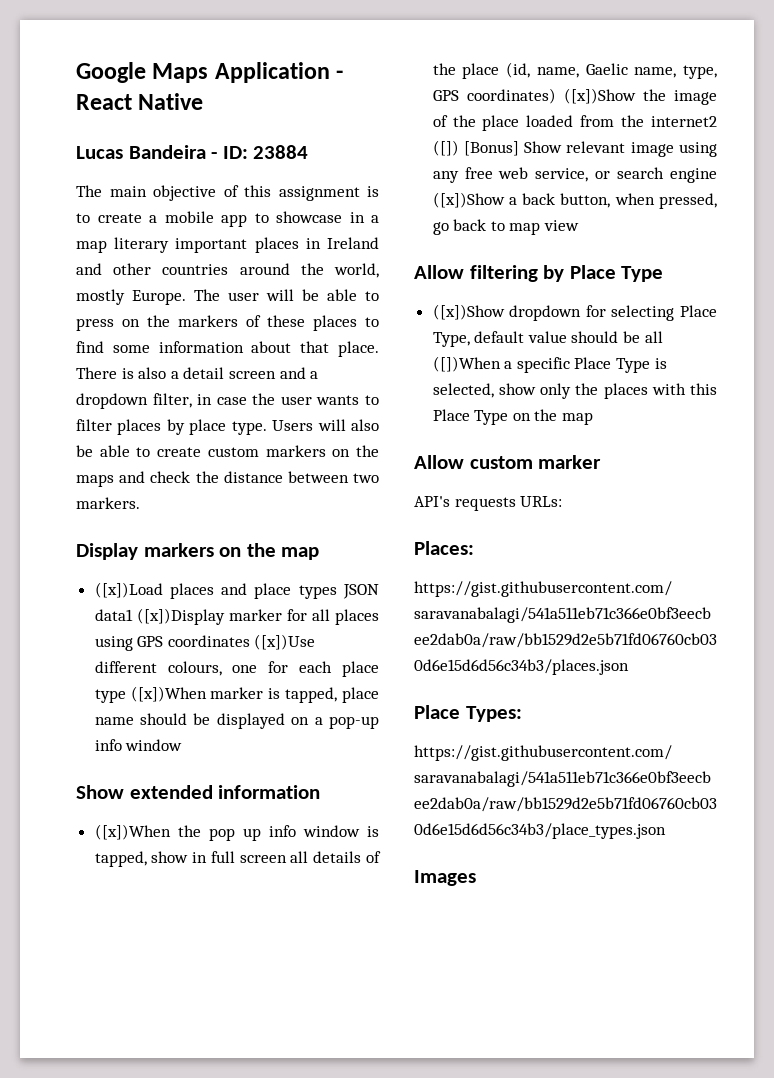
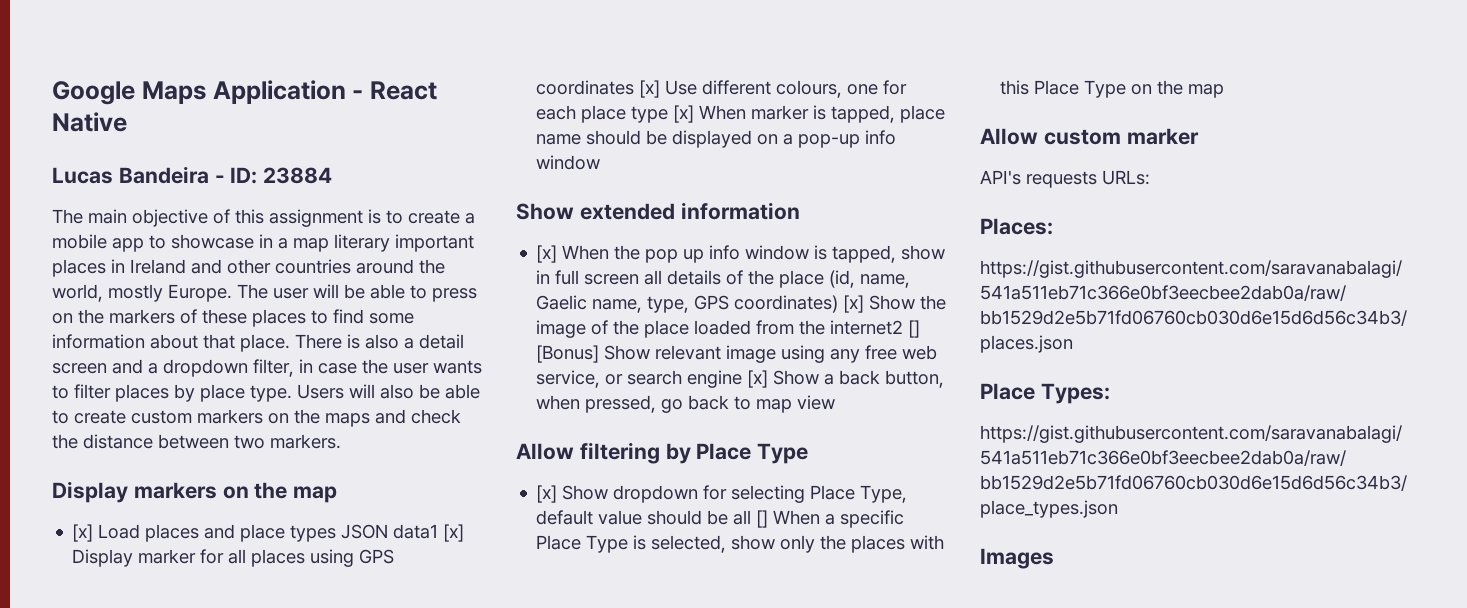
[94,582,163,598] ([x])Load -> [72,524,141,542] [x] Load
[136,608,225,625] ([x])Display -> [443,524,465,542] [72,549,134,567] [x] Display
[254,634,316,650] ([x])Use -> [639,80,698,98] [x] Use
[130,686,207,702] ([x])When -> [673,105,747,123] [x] When
[94,824,171,840] ([x])When -> [536,245,610,263] [x] When
[563,88,636,104] ([x])Show -> [843,295,916,313] [x] Show
[432,140,459,156] ([]) -> [908,320,921,338] []
[432,192,505,208] ([x])Show -> [747,370,820,388] [x] Show
[432,304,505,320] ([x])Show -> [536,485,609,503] [x] Show
[432,356,501,372] ([])When -> [756,510,821,528] [] When

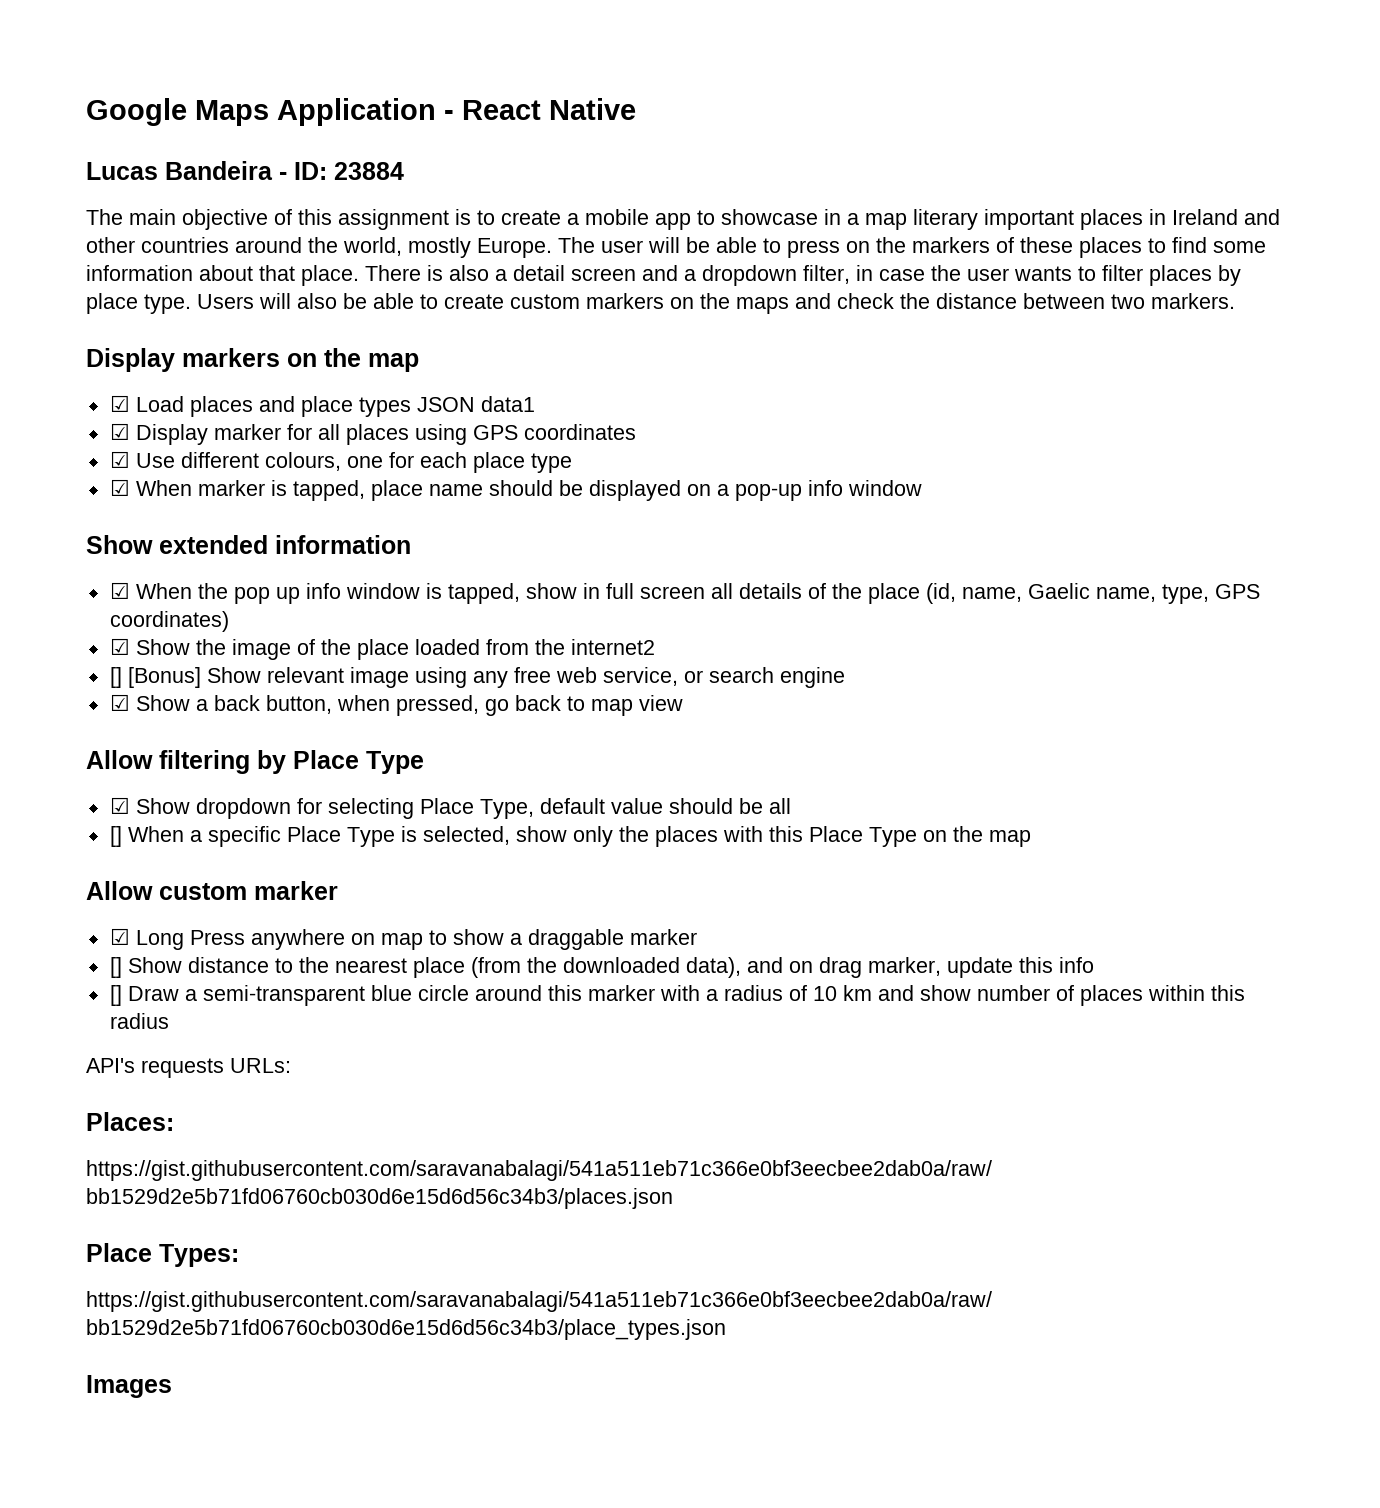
[72,524,94,542] [x] -> [109,395,130,412] ☑
[443,524,465,542] [x] -> [109,423,130,440] // ☑
[639,80,661,98] [x] -> [109,451,130,468] // ☑
[673,105,695,123] [x] -> [109,479,130,496] // ☑
[536,245,558,263] [x] -> [109,582,130,599] ☑
[843,295,865,313] [x] -> [109,638,130,655] // ☑
(904, 327) none -> (655, 647) //
[747,370,769,388] [x] -> [109,694,130,711] // ☑
[536,485,558,503] [x] -> [109,797,130,814] ☑
(752, 517) none -> (791, 806) //
(1199, 136) none -> [109,928,697,950] [109,957,1094,978] [109,985,1245,1006] [109,1013,169,1029] // ☑ Long Press anywhere on map to show a draggable marker // [] Show distance to the nearest place (from the downloaded data), and on drag marker, update this info // [] Draw a semi-transparent blue circle around this marker with a radius of 10 km and show number of places within this radius

